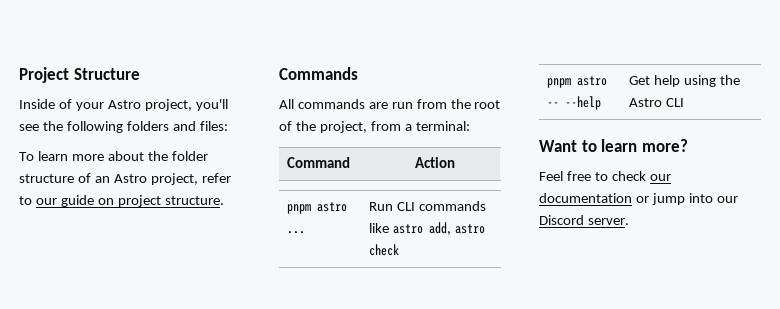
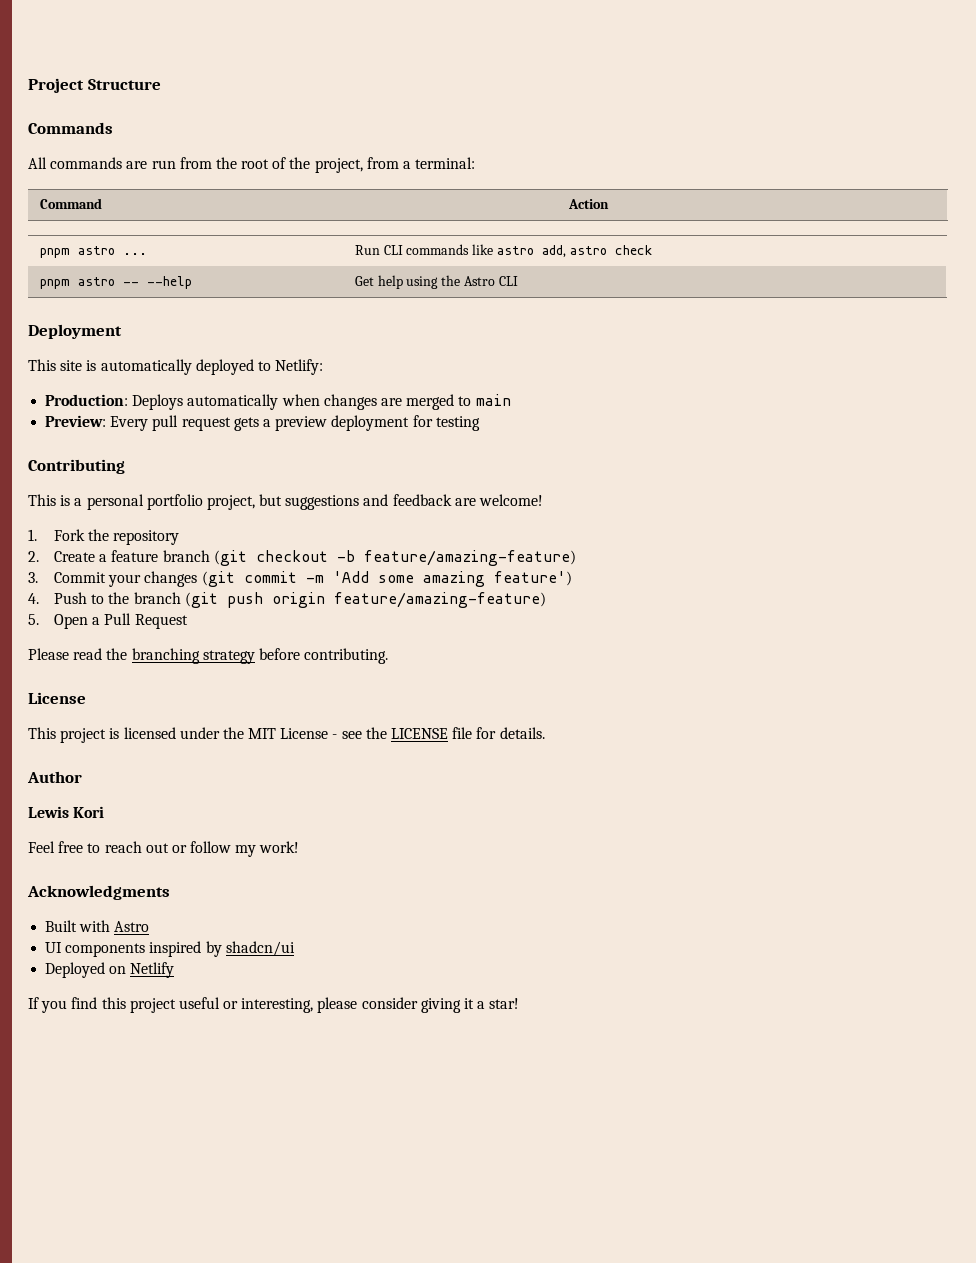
[19,99,228,111] [19,121,228,133] [19,151,208,161] [19,173,231,185] [19,195,224,207] // Inside of your Astro project, you'll see the following folders and files: // To learn more about the folder structure of an Astro project, refer to our guide on project structure. -> (161, 84) none
[539,139,688,152] [539,171,671,181] [539,193,738,205] [539,215,629,225] Want to learn more? // Feel free to check our documentation or jump into our Discord server. -> [28,324,122,339] [28,359,324,375] [45,394,511,410] [45,415,480,431] [28,459,125,474] [28,494,544,510] [28,529,180,545] [28,550,576,566] [28,571,572,587] [28,592,546,608] [28,613,188,629] [28,648,389,664] [28,692,86,704] [28,727,545,743] [27,771,82,783] [28,806,105,818] [28,841,300,857] [27,885,170,900] [45,920,150,932] [45,941,295,957] [45,962,175,978] [28,997,520,1013] Deployment // This site is automatically deployed to Netlify: // Production: Deploys automatically when changes are merged to main // Preview: Every pull request gets a preview deployment for testing // Contributing // This is a personal portfolio project, but suggestions and feedback are welcome! // 1. Fork the repository // 2. Create a feature branch (git checkout -b feature/amazing-feature) // 3. Commit your changes (git commit -m 'Add some amazing feature') // 4. Push to the branch (git push origin feature/amazing-feature) // 5. Open a Pull Request // Please read the branching strategy before contributing. // License // This project is licensed under the MIT License - see the LICENSE file for details. // Author // Lewis Kori // Feel free to reach out or follow my work! // Acknowledgments // Built with Astro // UI components inspired by shadcn/ui // Deployed on Netlify // If you find this project useful or interesting, please consider giving it a star!

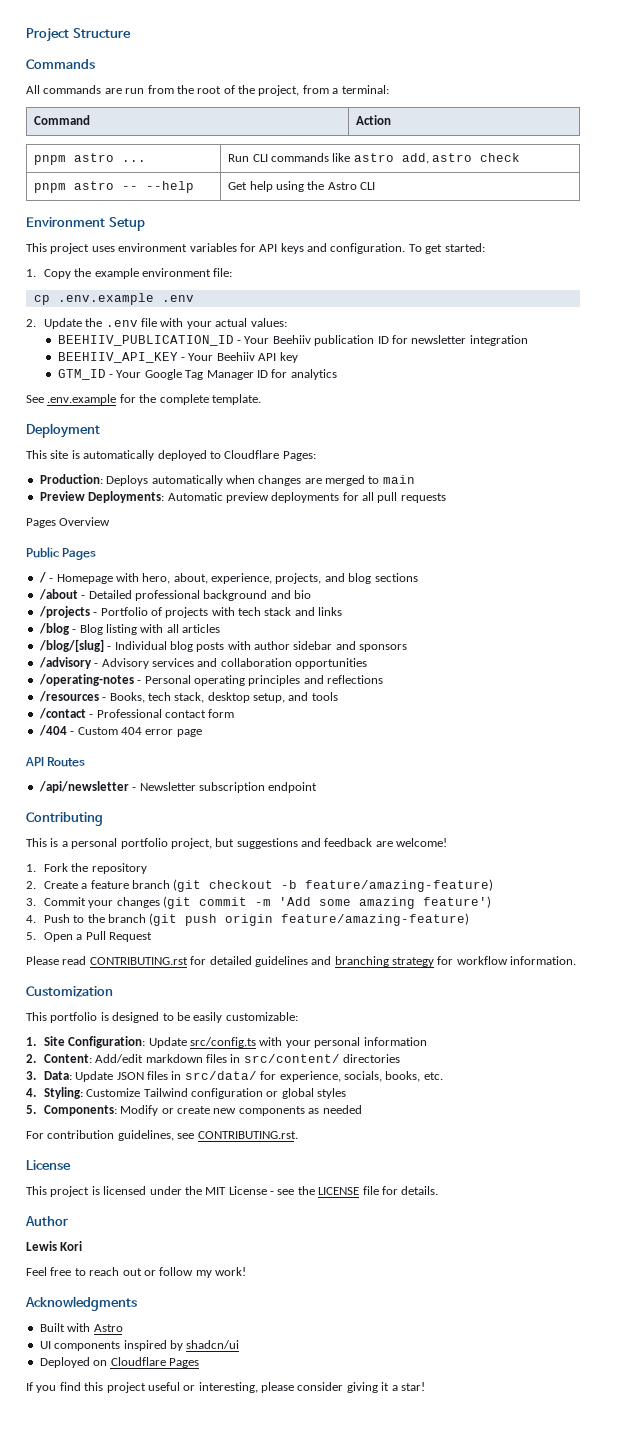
(518, 281) none -> [26,217,145,231] [26,243,485,254] [26,268,233,279] [33,293,194,305] [26,318,287,329] [57,335,528,346] [57,352,298,363] [57,369,337,380] [26,394,261,405] // Environment Setup // This project uses environment variables for API keys and configuration. To get started: // 1. Copy the example environment file: // cp .env.example .env // 2. Update the .env file with your actual values: // BEEHIIV_PUBLICATION_ID - Your Beehiiv publication ID for newsletter integration // BEEHIIV_API_KEY - Your Beehiiv API key // GTM_ID - Your Google Tag Manager ID for analytics // See .env.example for the complete template.
[275,359,324,375] Netlify: -> [224,450,316,461] Cloudflare Pages:
[45,415,480,431] Preview: Every pull request gets a preview deployment for testing -> [39,491,446,503] [26,517,111,528] [26,547,97,560] [38,572,418,584] [38,589,311,601] [38,606,343,618] [38,623,220,635] [38,639,408,652] [38,657,367,669] [38,674,383,686] [38,691,338,703] [38,708,235,719] [38,725,202,737] [25,757,86,767] [38,781,318,793] Preview Deployments: Automatic preview deployments for all pull requests // Pages Overview // Public Pages // / - Homepage with hero, about, experience, projects, and blog sections // /about - Detailed professional background and bio // /projects - Portfolio of projects with tech stack and links // /blog - Blog listing with all articles // /blog/[slug] - Individual blog posts with author sidebar and sponsors // /advisory - Advisory services and collaboration opportunities // /operating-notes - Personal operating principles and reflections // /resources - Books, tech stack, desktop setup, and tools // /contact - Professional contact form // /404 - Custom 404 error page // API Routes // /api/newsletter - Newsletter subscription endpoint
[106,648,389,664] the branching strategy before contributing. -> [89,956,577,967] [26,986,113,997] [26,1012,298,1023] [26,1036,427,1048] [26,1054,401,1063] [26,1071,443,1082] [26,1087,347,1099] [26,1105,362,1116] [26,1130,298,1141] CONTRIBUTING.rst for detailed guidelines and branching strategy for workflow information. // Customization // This portfolio is designed to be easily customizable: // 1. Site Configuration: Update src/config.ts with your personal information // 2. Content: Add/edit markdown files in src/content/ directories // 3. Data: Update JSON files in src/data/ for experience, socials, books, etc. // 4. Styling: Customize Tailwind configuration or global styles // 5. Components: Modify or create new components as needed // For contribution guidelines, see CONTRIBUTING.rst.
[130,962,175,978] Netlify -> [110,1357,199,1368] Cloudflare Pages

